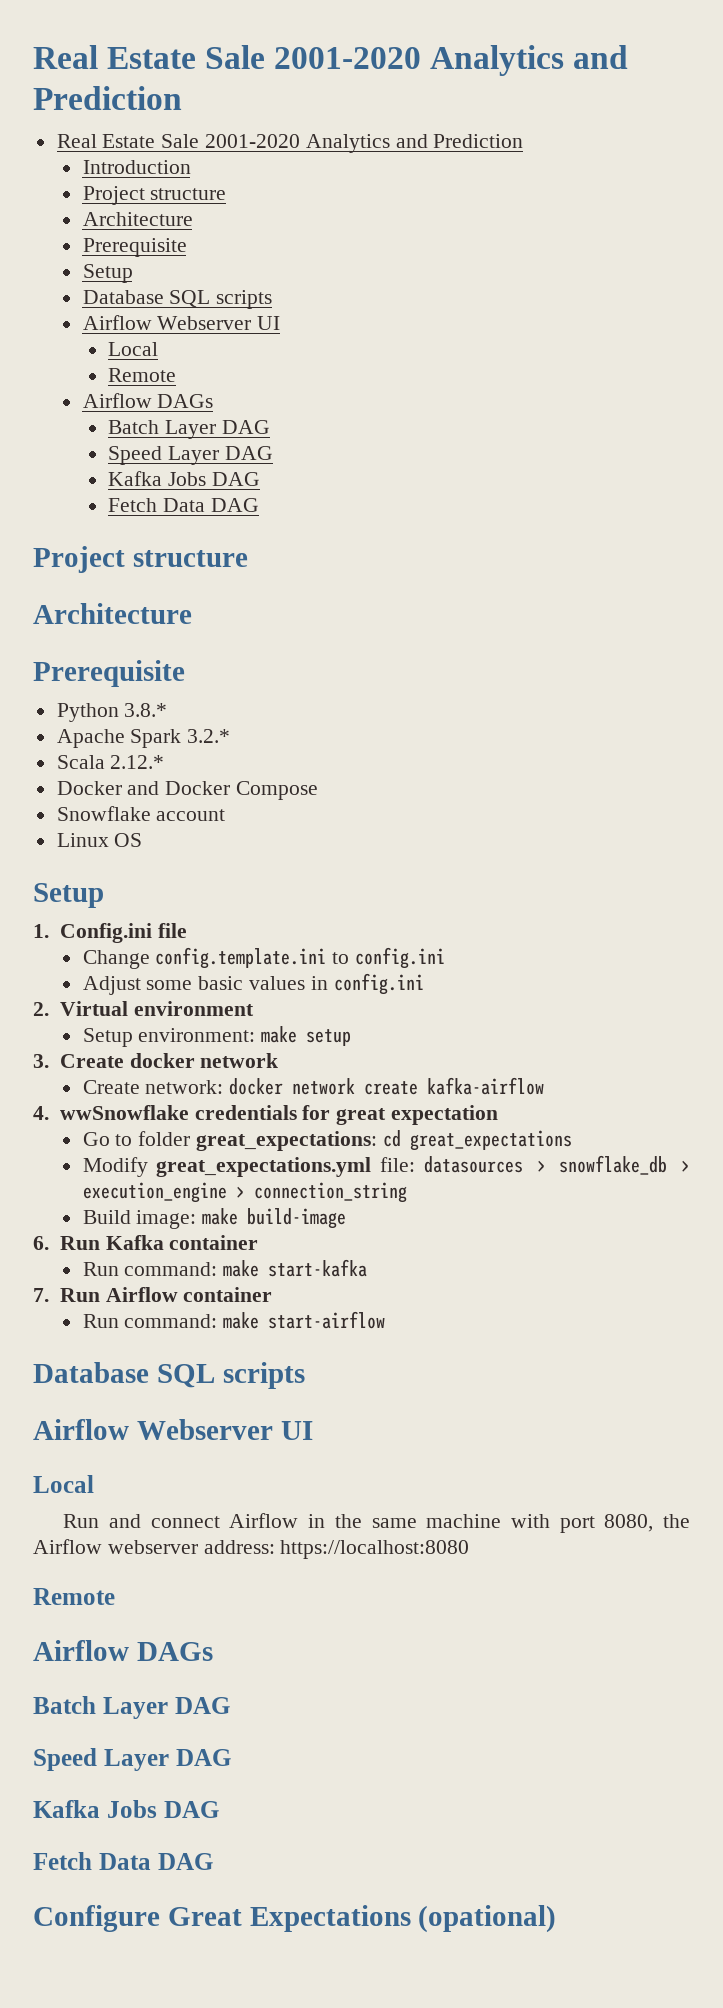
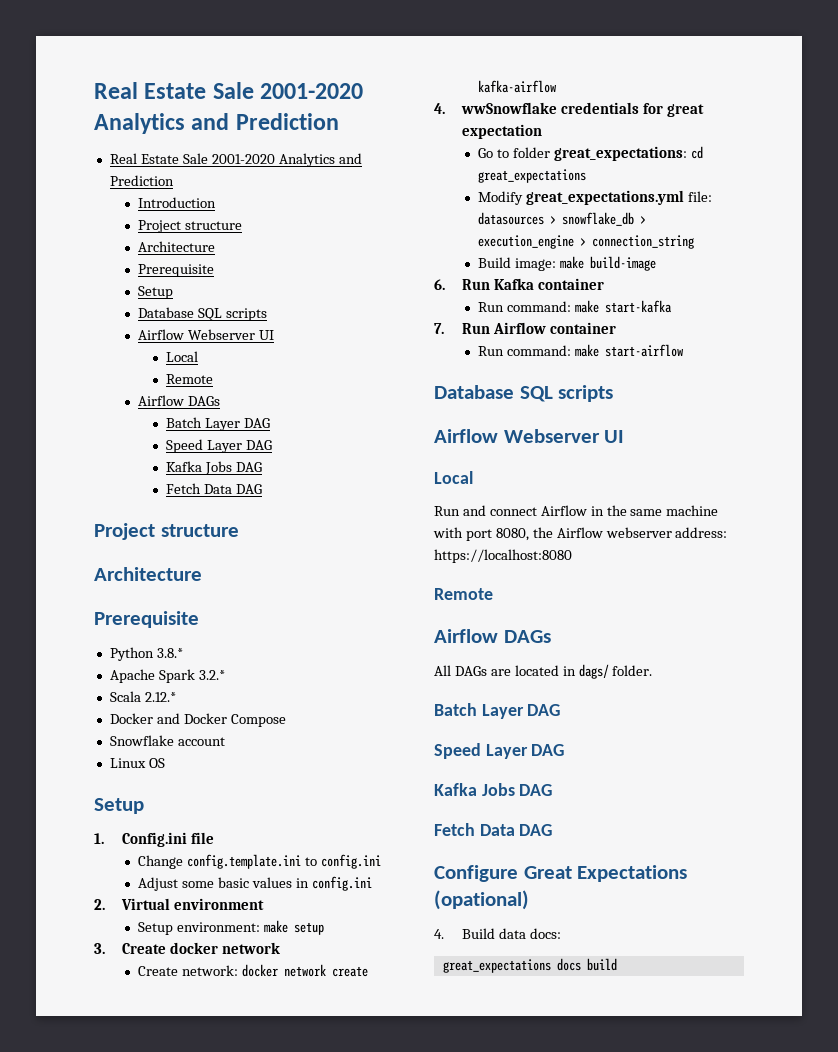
(213, 1651) none -> [434,664,653,679] // All DAGs are located in dags/ folder.
(557, 1919) none -> [434,928,561,939] [442,958,617,973] // 4. Build data docs: // great_expectations docs build

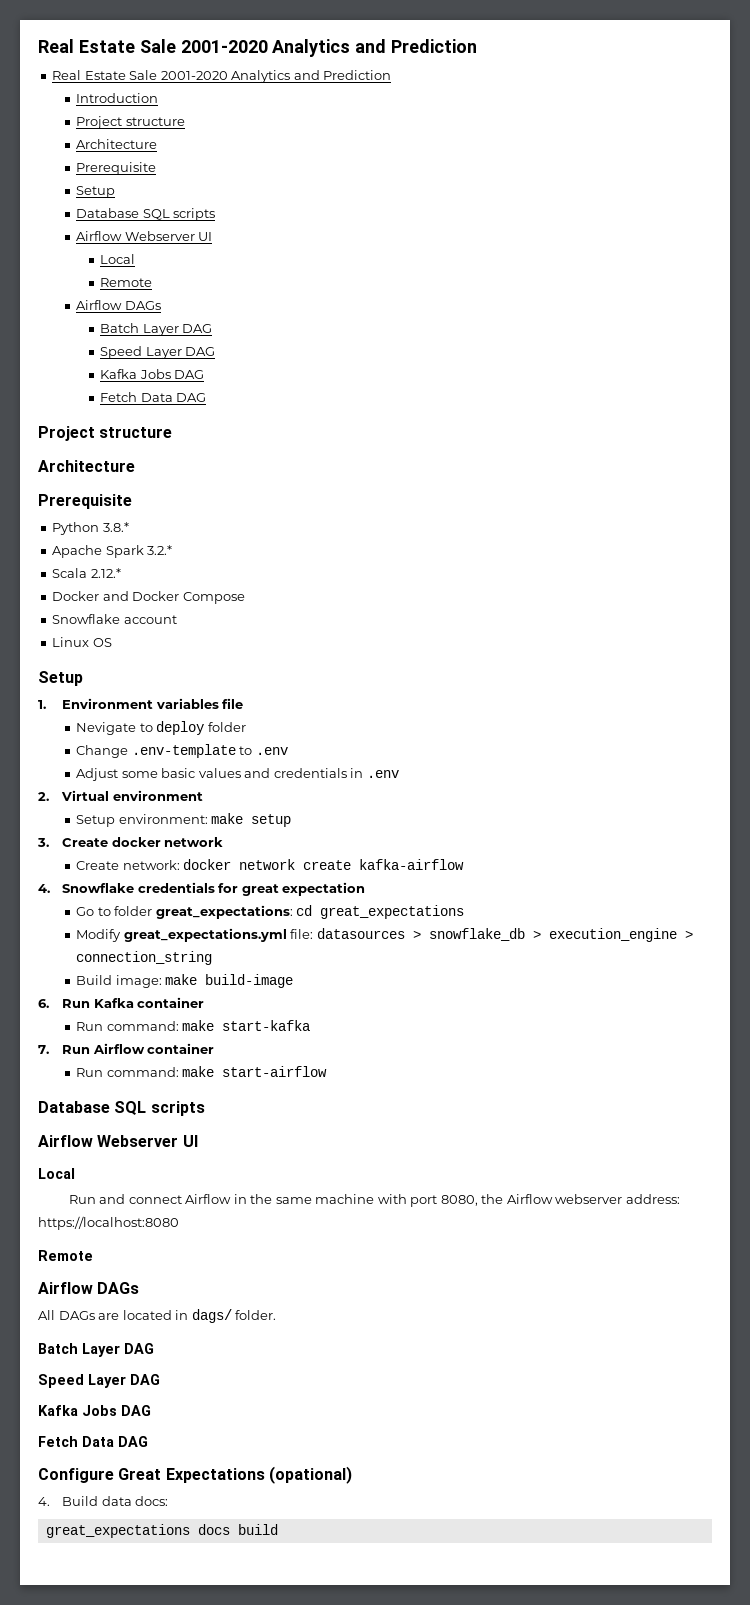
[121,832,187,847] Config.ini -> [62,698,219,709] Environment variables
[137,854,381,869] Change config.template.ini to config.ini -> [76,721,246,735] [76,744,288,758] Nevigate to deploy folder // Change .env-template to .env
[295,876,372,891] in config.ini -> [244,768,399,778] and credentials in .env
[460,102,557,114] wwSnowflake -> [62,883,135,893] Snowflake

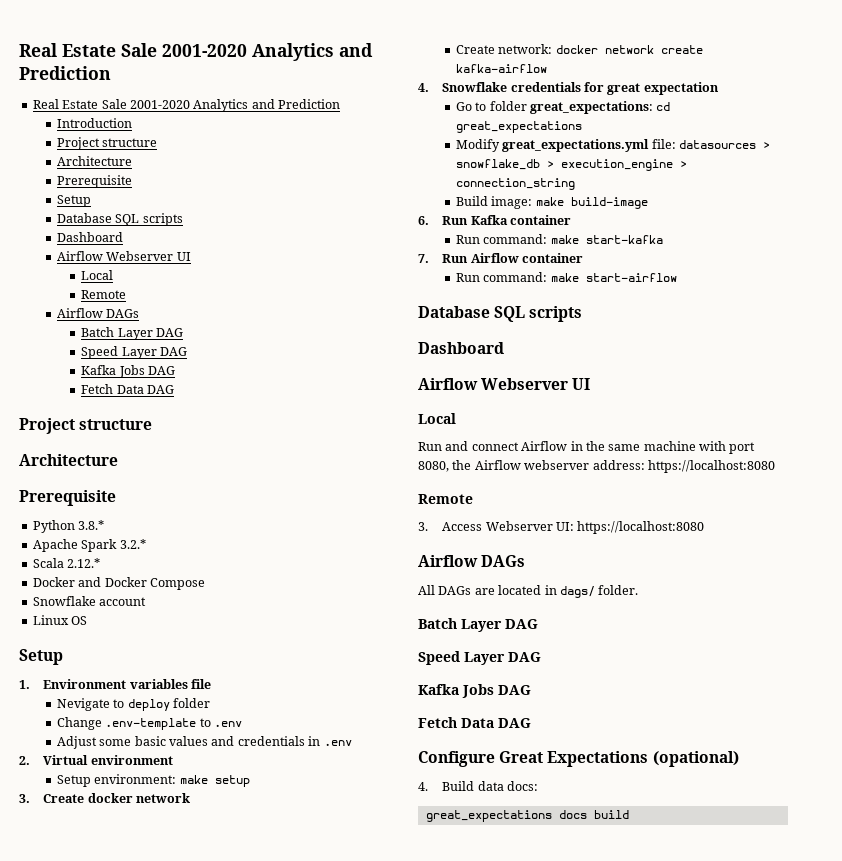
(216, 214) none -> [56,232,123,242] // Dashboard
(205, 1108) none -> [418,342,504,354] // Dashboard
(93, 1255) none -> [418,521,705,534] // 3. Access Webserver UI: https://localhost:8080

